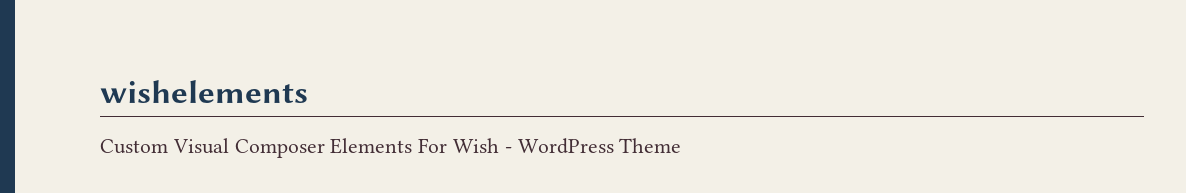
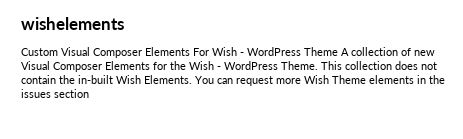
(682, 145) none -> [341,47,435,56] [21,61,437,72] [21,75,445,86] [21,89,89,98] A collection of new Visual Composer Elements for the Wish - WordPress Theme. This collection does not contain the in-built Wish Elements. You can request more Wish Theme elements in the issues section

